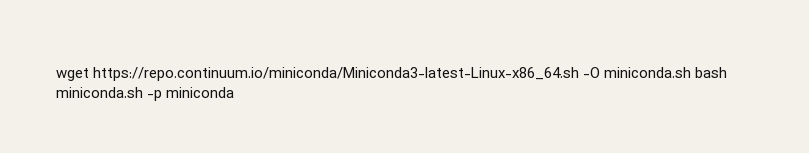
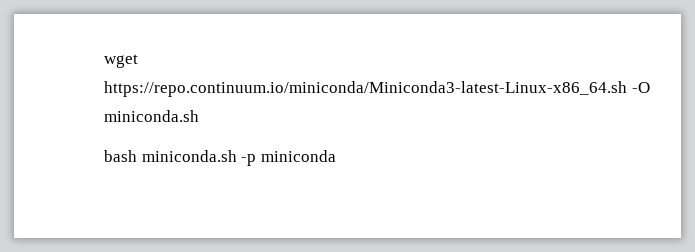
(692, 72) none -> (199, 116) //

